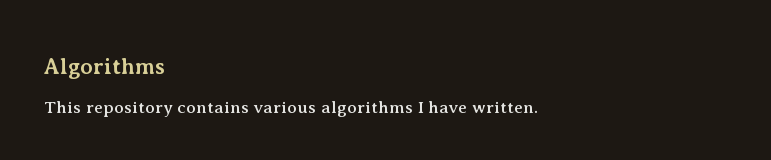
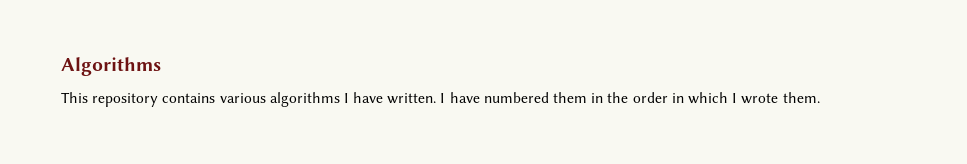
(539, 107) none -> [440,92,820,104] I have numbered them in the order in which I wrote them.

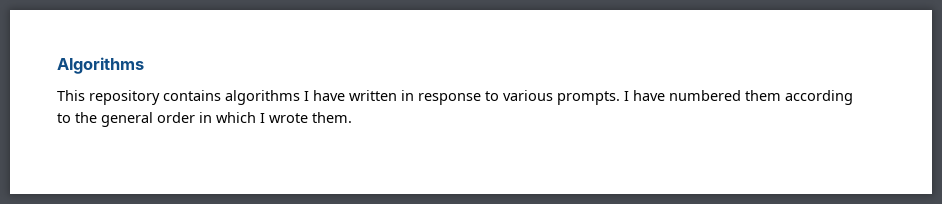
[219,93,266,103] various -> (221, 95) none
[387,92,629,104] written. I have numbered them in the -> [349,90,853,105] [57,112,153,127] written in response to various prompts. I have numbered them according to the general

